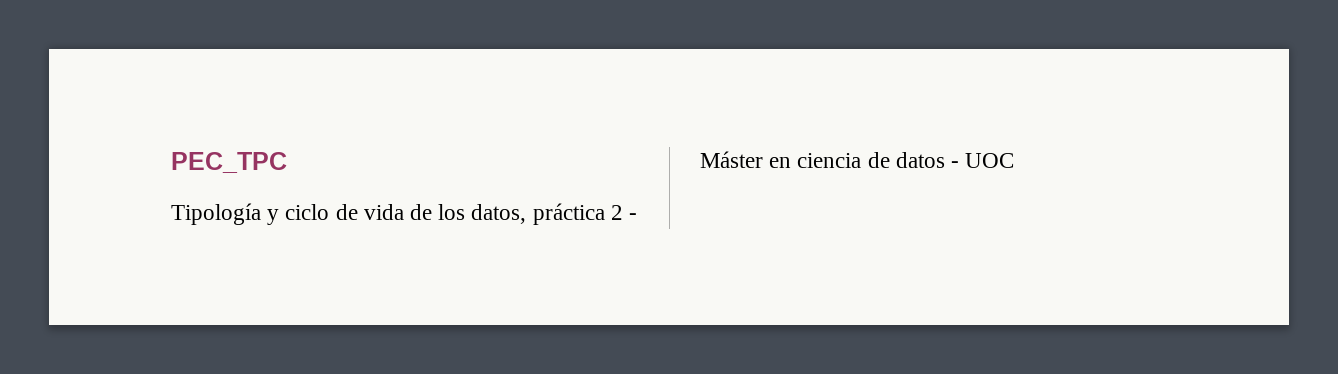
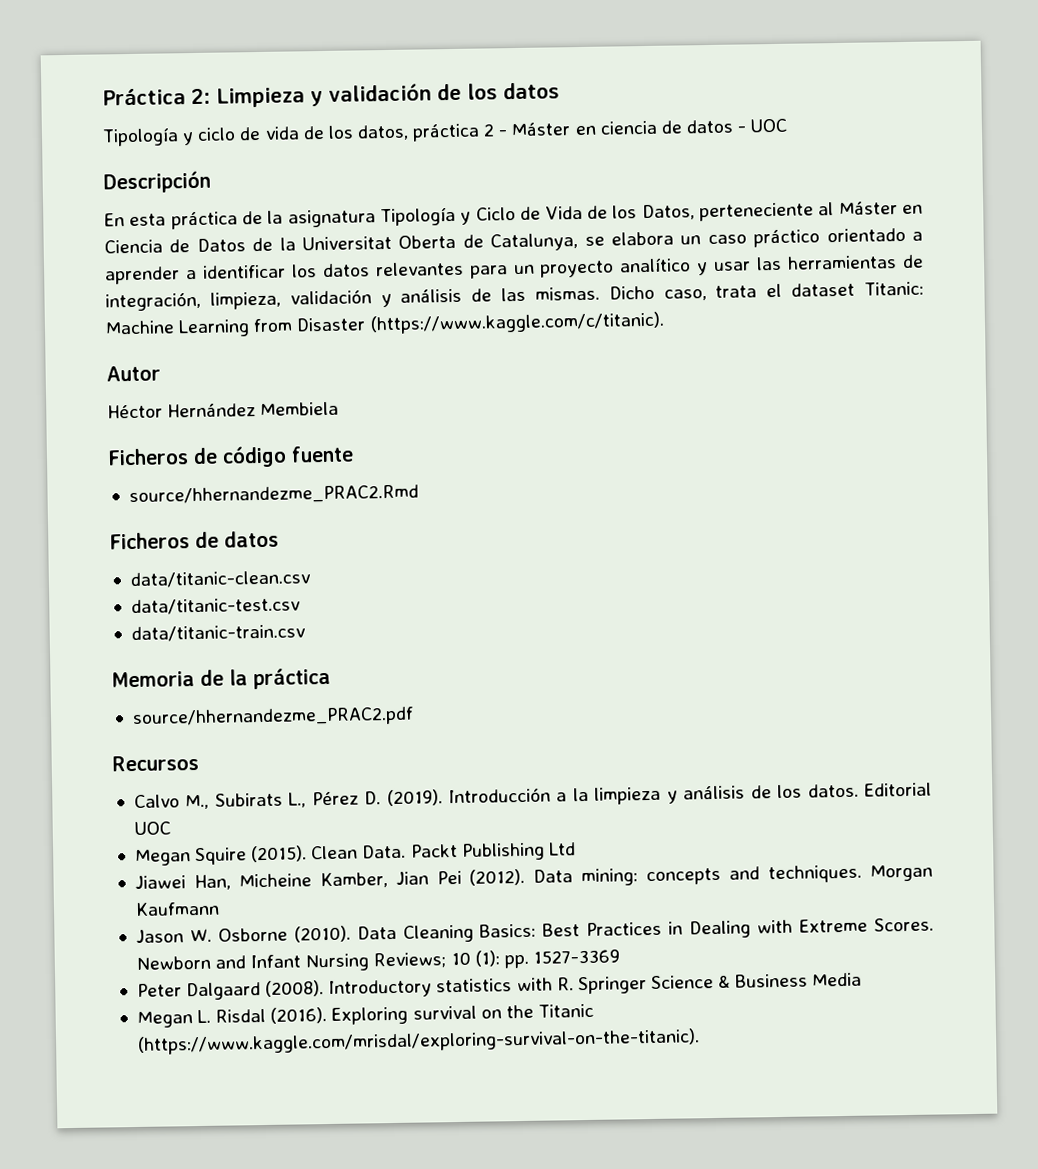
[171,152,287,173] PEC_TPC -> [102,82,560,108] Práctica 2: Limpieza y validación de los datos
(1015, 160) none -> [103,170,211,194] [104,201,924,230] [104,227,923,254] [105,254,925,285] [105,281,924,312] [105,311,665,338] [106,365,161,382] [107,401,340,419] [107,445,354,468] [128,484,419,506] [109,530,279,550] [129,570,311,589] [130,597,301,616] [130,624,306,643] [111,667,331,690] [131,706,414,729] [112,754,199,772] [133,782,933,810] [133,821,171,836] [134,842,576,867] [134,864,933,891] [134,901,220,917] [135,917,934,943] [135,949,620,972] [136,972,863,1001] [136,1003,594,1028] [136,1028,700,1055] // Descripción // En esta práctica de la asignatura Tipología y Ciclo de Vida de los Datos, perteneciente al Máster en Ciencia de Datos de la Universitat Oberta de Catalunya, se elabora un caso práctico orientado a aprender a identificar los datos relevantes para un proyecto analítico y usar las herramientas de integración, limpieza, validación y análisis de las mismas. Dicho caso, trata el dataset Titanic: Machine Learning from Disaster (https://www.kaggle.com/c/titanic). // Autor // Héctor Hernández Membiela // Ficheros de código fuente // source/hhernandezme_PRAC2.Rmd // Ficheros de datos // data/titanic-clean.csv // data/titanic-test.csv // data/titanic-train.csv // Memoria de la práctica // source/hhernandezme_PRAC2.pdf // Recursos // Calvo M., Subirats L., Pérez D. (2019). Introducción a la limpieza y análisis de los datos. Editorial UOC // Megan Squire (2015). Clean Data. Packt Publishing Ltd // Jiawei Han, Micheine Kamber, Jian Pei (2012). Data mining: concepts and techniques. Morgan Kaufmann // Jason W. Osborne (2010). Data Cleaning Basics: Best Practices in Dealing with Extreme Scores. Newborn and Infant Nursing Reviews; 10 (1): pp. 1527-3369 // Peter Dalgaard (2008). Introductory statistics with R. Springer Science & Business Media // Megan L. Risdal (2016). Exploring survival on the Titanic (https://www.kaggle.com/mrisdal/exploring-survival-on-the-titanic).

